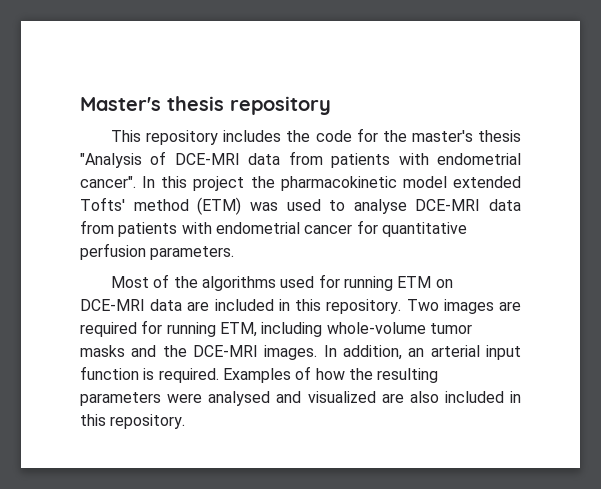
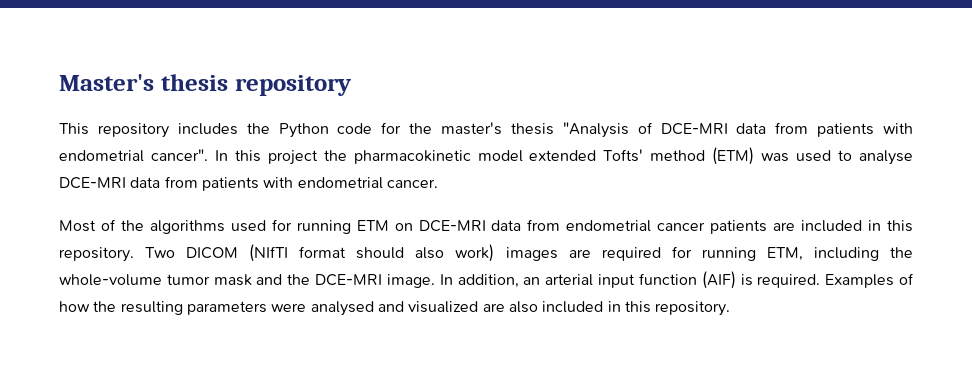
(311, 136) none -> [278,123,329,138] Python
[304,220,467,237] [80,243,235,260] cancer for quantitative perfusion parameters. -> [386,179,438,188] cancer.
(183, 305) none -> [527,219,768,234] from endometrial cancer patients
(439, 305) none -> [186,244,495,262] DICOM (NIfTI format should also work)
(323, 329) none -> [890,247,914,258] the
[80,345,125,357] masks -> [213,274,252,286] mask
[264,345,318,360] images. -> [386,274,435,288] image.
(139, 373) none -> [701,271,736,289] (AIF)

